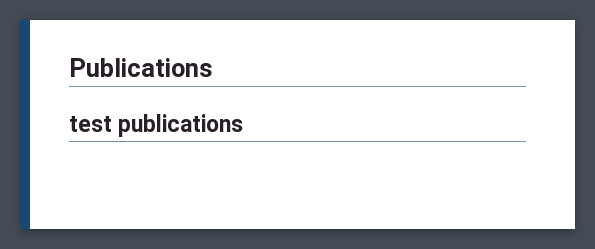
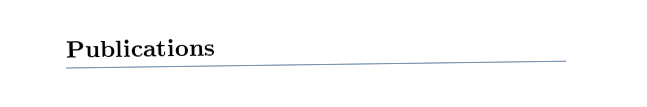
[69,114,244,137] // test publications -> (216, 48) none

